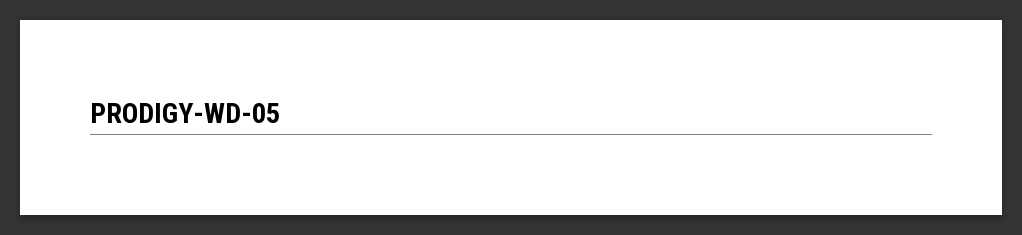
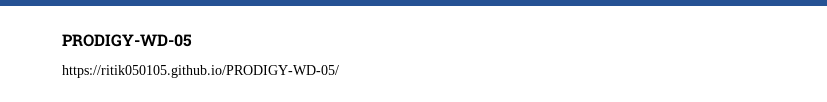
(280, 113) none -> [62,65,339,78] // https://ritik050105.github.io/PRODIGY-WD-05/

